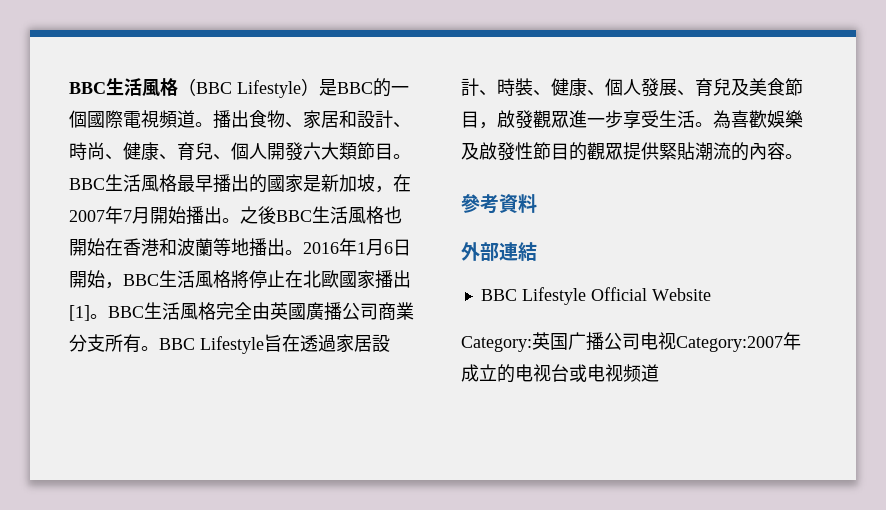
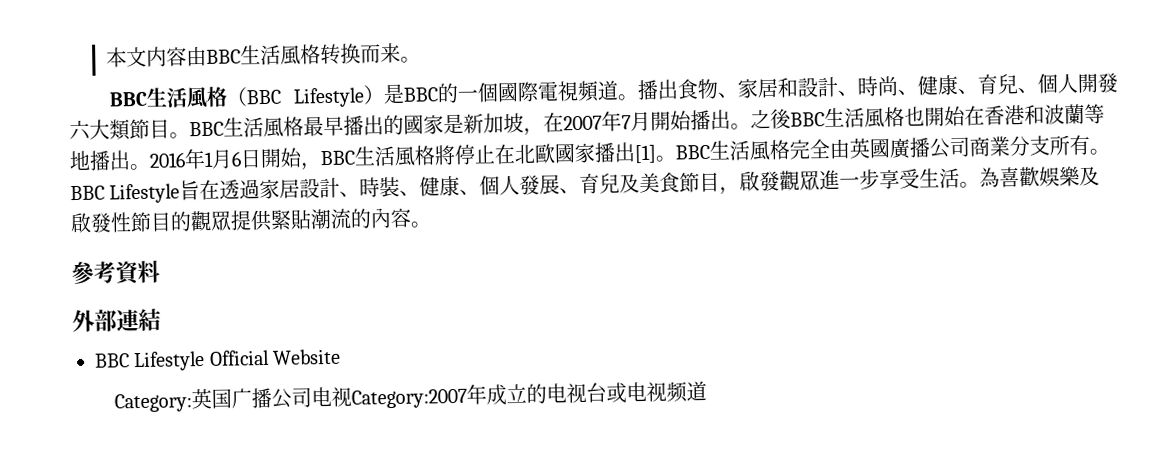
(69, 88) none -> [105,42,421,68] 本文内容由BBC生活風格转换而来。 //

